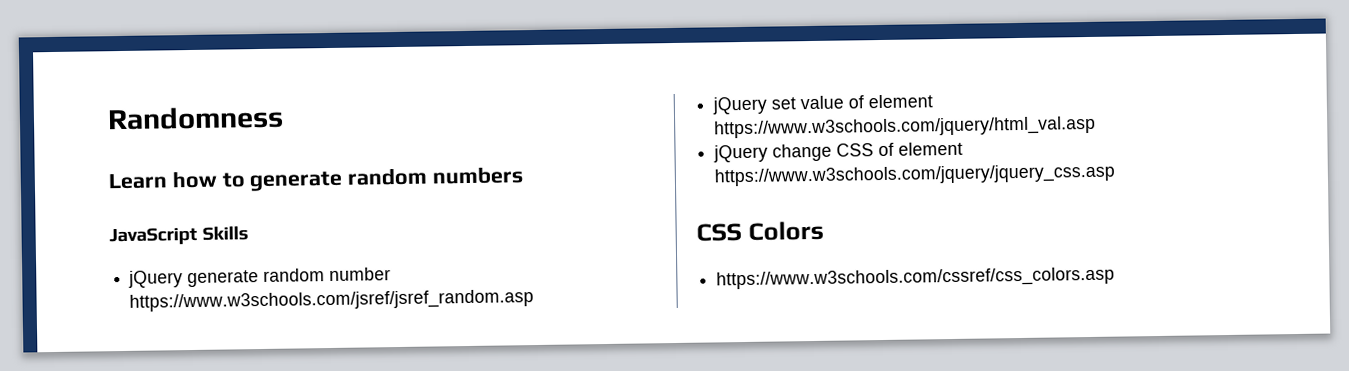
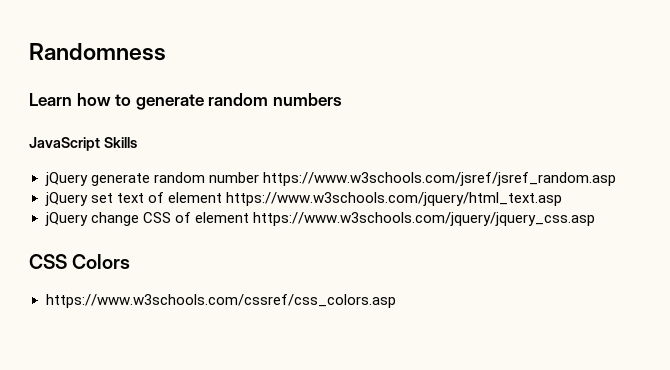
[800,94,934,110] [714,115,1097,139] value of element https://www.w3schools.com/jquery/html_val.asp -> [116,192,562,206] text of element https://www.w3schools.com/jquery/html_text.asp

